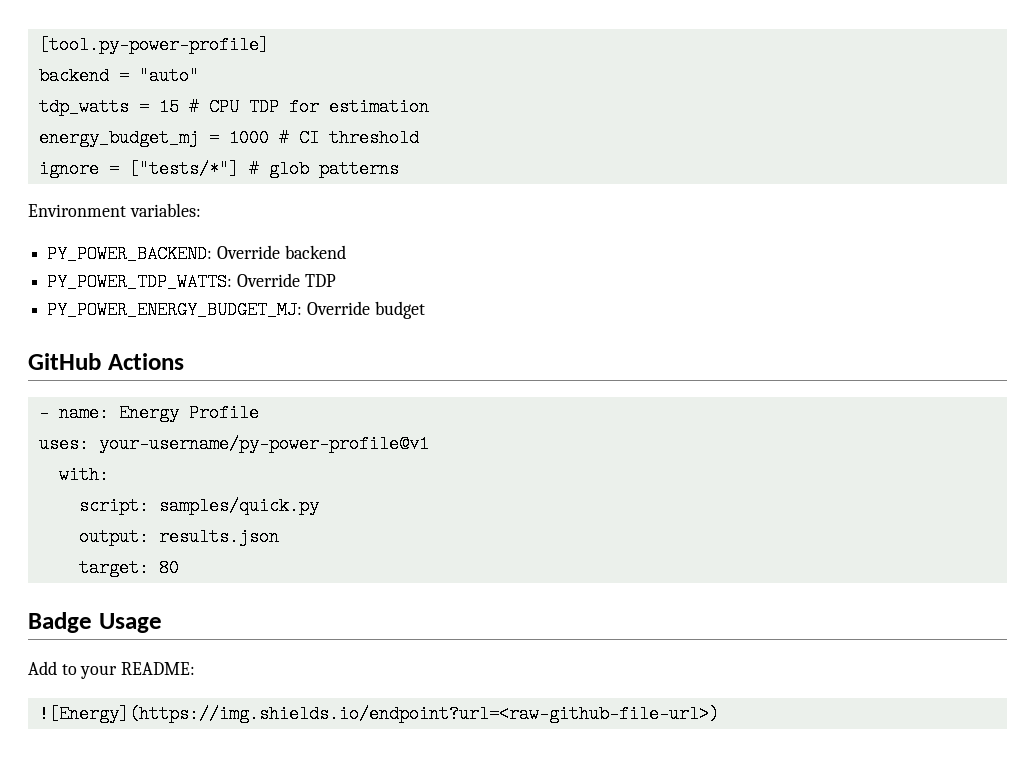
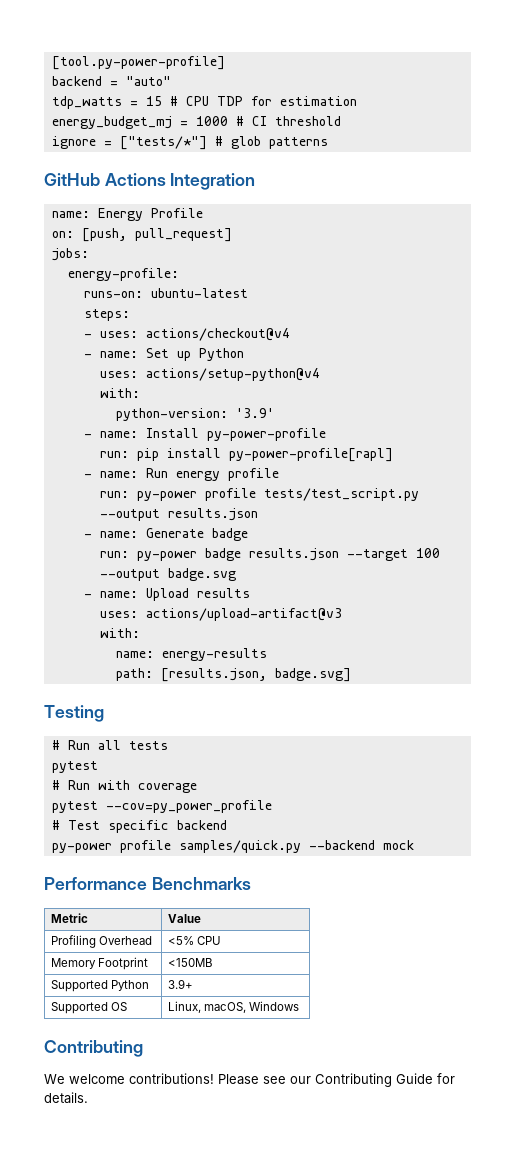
[28,203,201,217] [47,245,346,263] [47,273,336,291] [47,301,425,319] // Environment variables: // PY_POWER_BACKEND: Override backend // PY_POWER_TDP_WATTS: Override TDP // PY_POWER_ENERGY_BUDGET_MJ: Override budget -> (328, 143) none
[38,404,49,422] // - -> [170,173,256,190] Integration //
[38,435,429,453] [58,466,109,484] [78,497,319,515] [78,528,279,546] [78,559,179,577] [28,612,162,633] [28,661,196,679] [38,705,719,723] uses: your-username/py-power-profile@v1 // with: // script: samples/quick.py // output: results.json // target: 80 // Badge Usage // Add to your README: // ![Energy](https://img.shields.io/endpoint?url=<raw-github-file-url>) -> [51,228,232,242] [51,248,89,261] [67,268,179,281] [83,288,248,298] [83,309,130,321] [83,328,290,341] [83,348,244,361] [99,368,320,381] [99,388,140,398] [115,408,274,421] [83,428,326,441] [99,448,393,462] [83,468,279,481] [99,488,419,501] [99,508,258,521] [83,528,248,541] [99,548,440,561] [99,568,236,581] [83,588,250,601] [99,608,342,621] [99,628,140,638] [115,648,267,661] [115,668,351,682] [44,705,104,722] [51,740,168,750] [51,761,98,773] [51,780,197,793] [51,800,272,813] [51,820,227,833] [51,840,414,853] [44,877,251,890] [51,913,89,923] [168,914,202,923] [51,935,153,948] [168,936,222,945] [51,957,149,970] [168,958,214,967] [51,980,150,992] [168,979,194,989] [51,1002,128,1014] [168,1001,300,1013] [44,1040,143,1057] [44,1073,455,1087] [44,1092,88,1104] on: [push, pull_request] // jobs: // energy-profile: // runs-on: ubuntu-latest // steps: // - uses: actions/checkout@v4 // - name: Set up Python // uses: actions/setup-python@v4 // with: // python-version: '3.9' // - name: Install py-power-profile // run: pip install py-power-profile[rapl] // - name: Run energy profile // run: py-power profile tests/test_script.py --output results.json // - name: Generate badge // run: py-power badge results.json --target 100 --output badge.svg // - name: Upload results // uses: actions/upload-artifact@v3 // with: // name: energy-results // path: [results.json, badge.svg] // Testing // # Run all tests // pytest // # Run with coverage // pytest --cov=py_power_profile // # Test specific backend // py-power profile samples/quick.py --backend mock // Performance Benchmarks // Metric | Value // Profiling Overhead | <5% CPU // Memory Footprint | <150MB // Supported Python | 3.9+ // Supported OS | Linux, macOS, Windows // Contributing // We welcome contributions! Please see our Contributing Guide for details.

